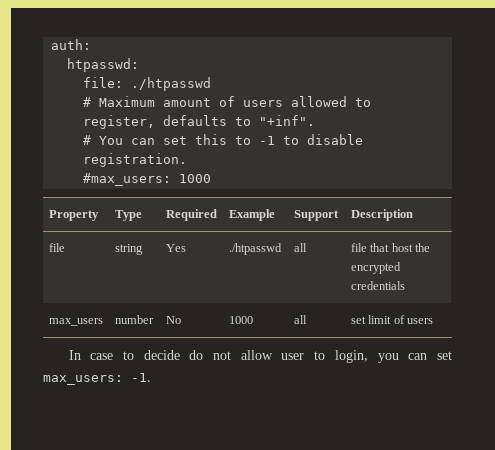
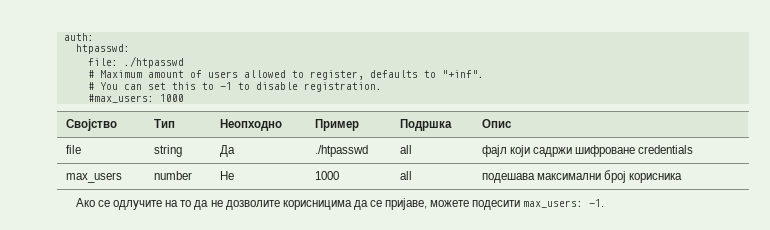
[48,210,99,221] [114,210,142,221] [165,209,217,221] [228,209,275,221] [293,210,339,221] [350,209,413,221] Property | Type | Required | Example | Support | Description -> [66,119,118,131] [154,119,176,128] [220,119,283,131] [315,119,360,131] [400,119,453,131] [482,119,513,128] Својство | Тип | Неопходно | Пример | Подршка | Опис
[165,244,186,252] Yes -> [220,145,236,157] Да
[350,243,430,252] [350,262,401,274] file that host the encrypted -> [482,145,636,157] фајл који садржи шифроване
[165,316,181,324] No -> [220,171,235,180] Не
[350,315,433,324] [68,350,453,363] set limit of users // In case to decide do not allow user to login, you can set -> [482,170,683,183] [75,198,521,210] подешава максимални број корисника // Ако се одлучите на то да не дозволите корисницима да се пријаве, можете подесити

